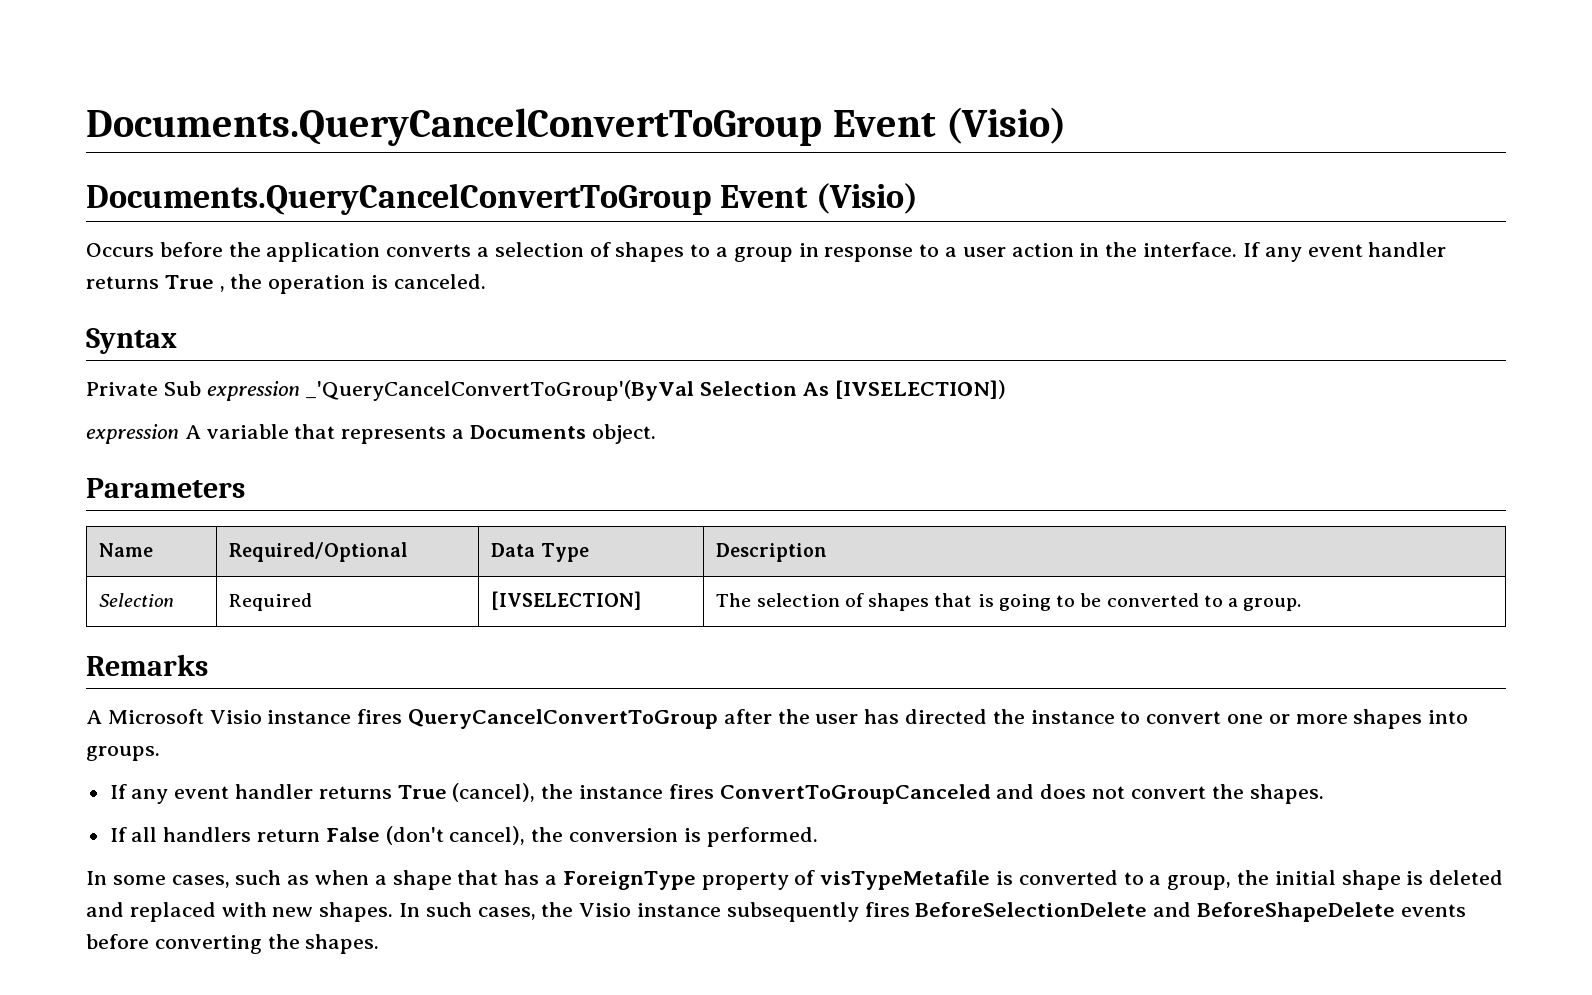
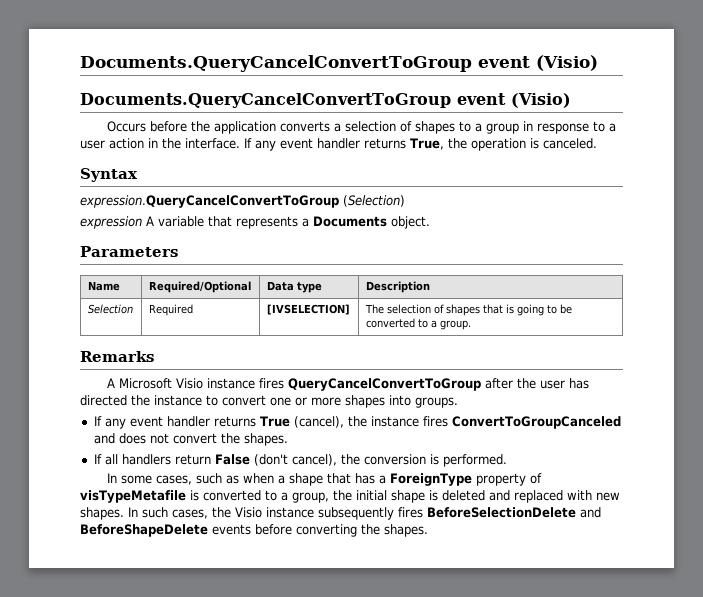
[86,108,936,146] Documents.QueryCancelConvertToGroup Event -> [80,55,530,72] Documents.QueryCancelConvertToGroup event
[720,185,809,208] Event -> [456,93,506,105] event
[164,275,225,292] True , -> [410,138,444,150] True,
[86,380,1006,401] Private Sub expression _'QueryCancelConvertToGroup'(ByVal Selection As [IVSELECTION]) -> [80,195,405,208] expression.QueryCancelConvertToGroup (Selection)
[540,543,589,562] Type -> [296,282,322,293] type

